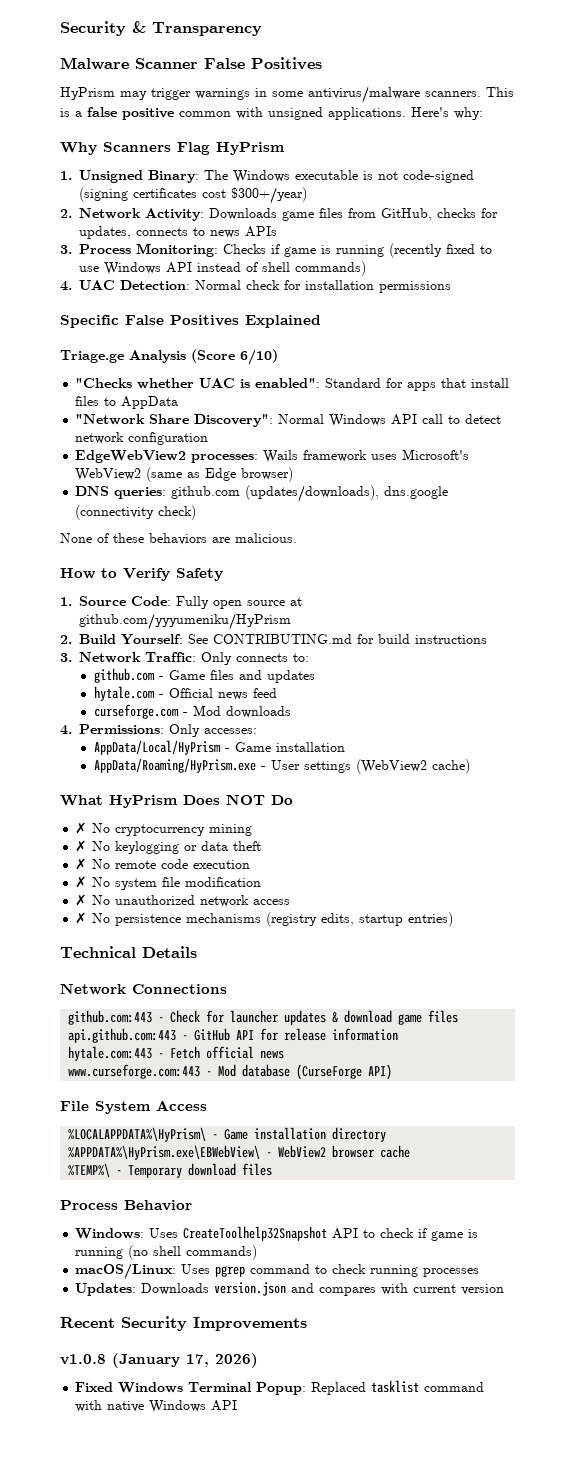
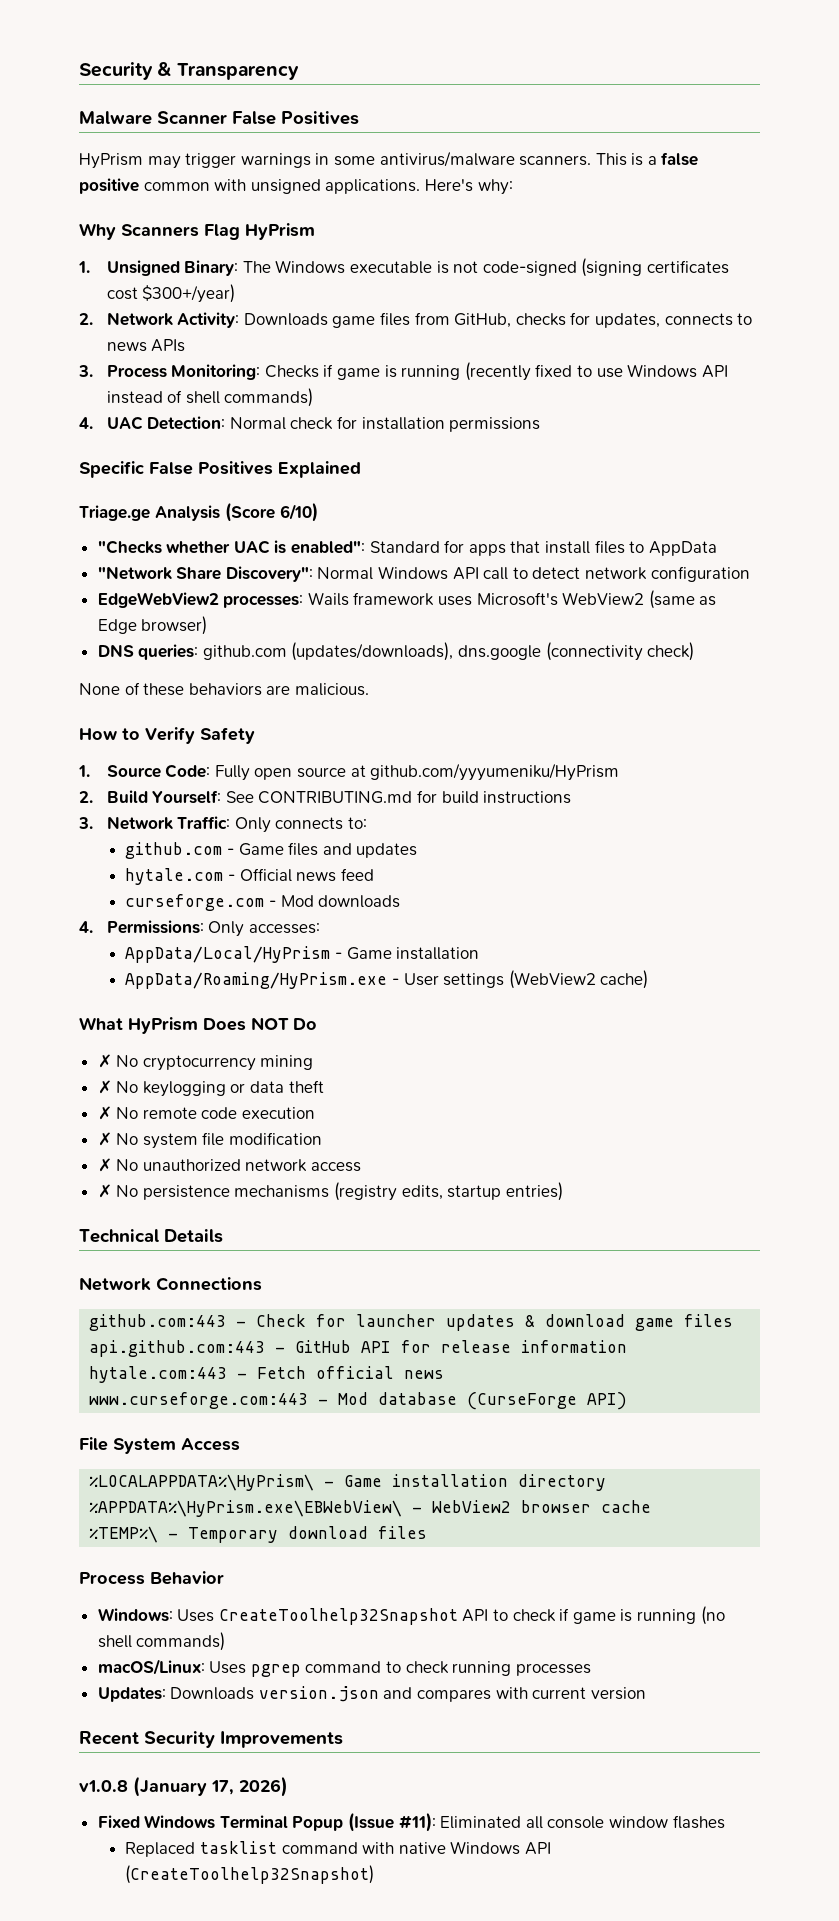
[256,1382,307,1395] Popup: -> [292,1812,725,1832] Popup (Issue #11): Eliminated all console window flashes //
(238, 1405) none -> [125,1865,375,1884] (CreateToolhelp32Snapshot)

